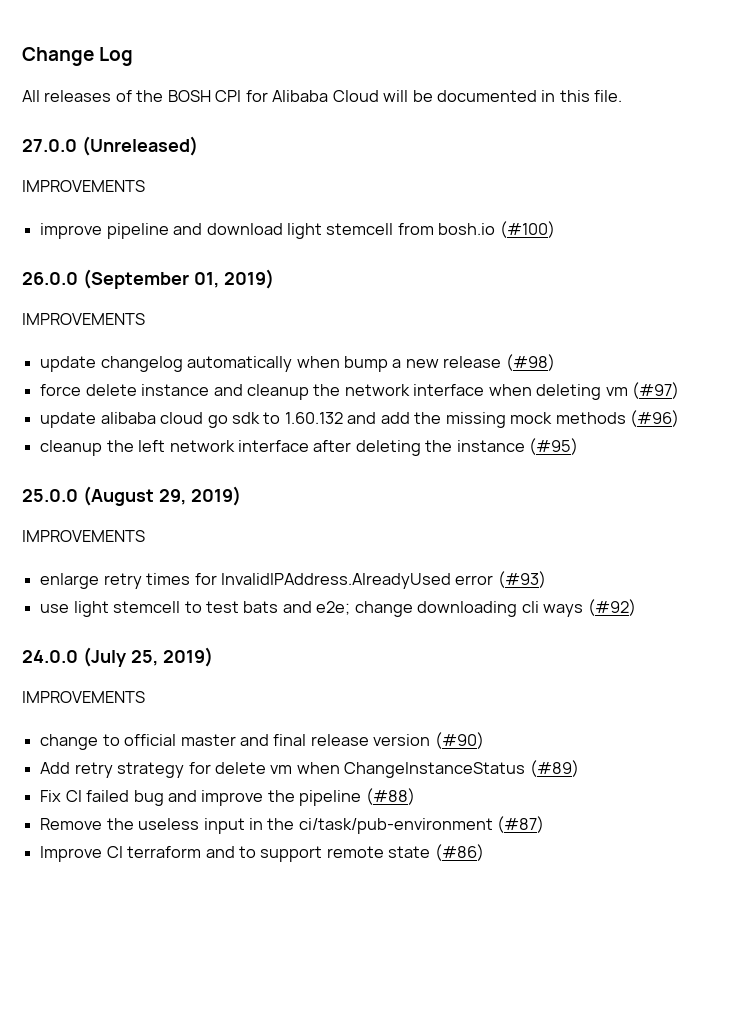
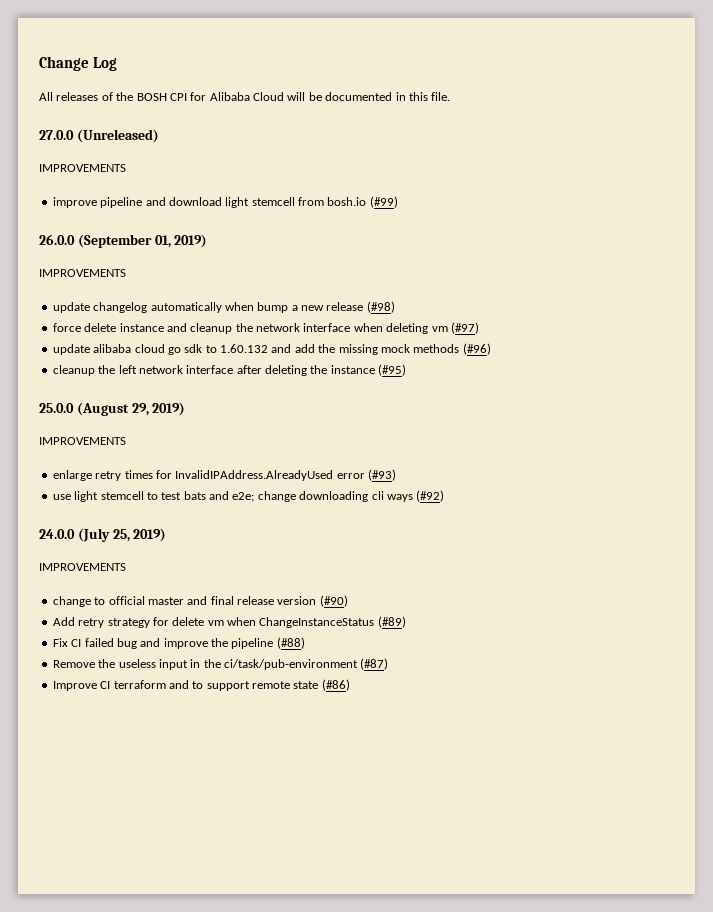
[499,221,555,238] (#100) -> [369,196,398,208] (#99)

